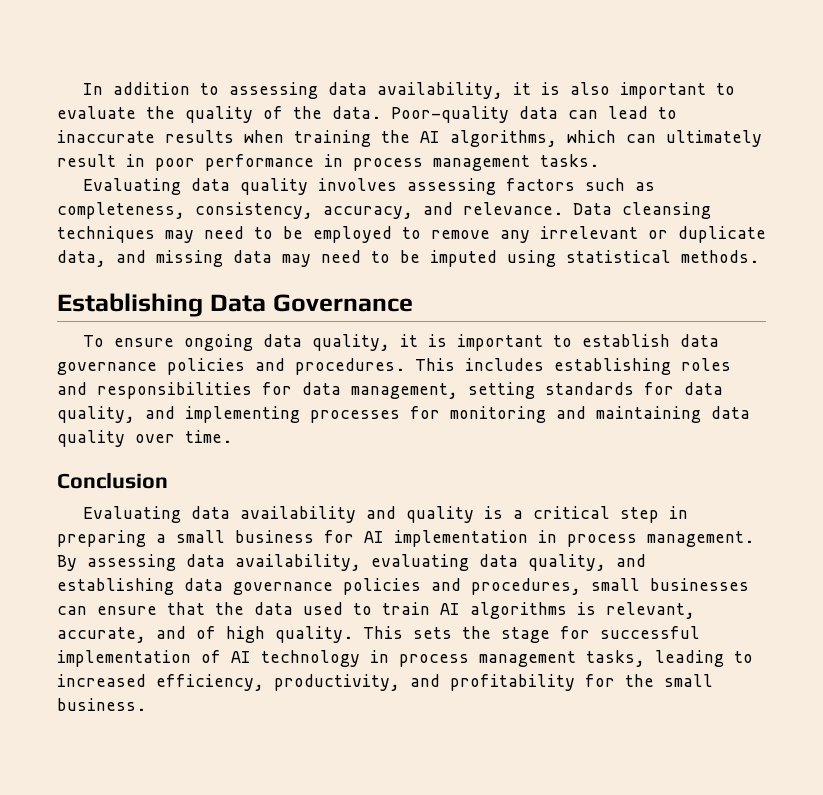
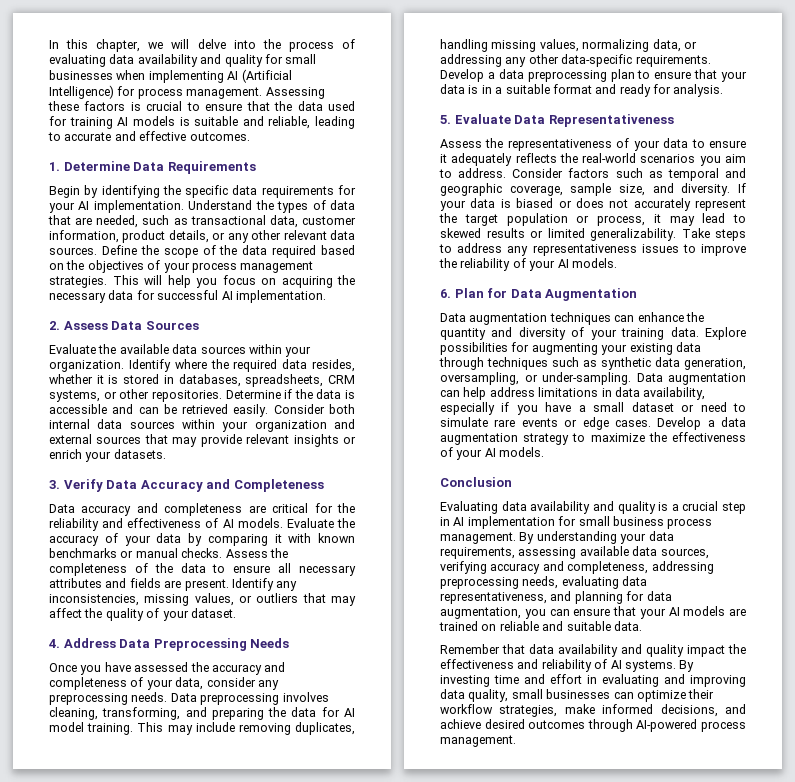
[112,82,735,99] [57,106,677,123] [57,130,762,147] [57,154,599,171] [82,178,655,195] [57,202,711,219] [57,226,766,243] [57,250,759,267] [57,293,413,317] [82,334,719,351] [57,358,731,375] [57,382,723,399] [57,406,750,423] [57,430,232,447] addition to assessing data availability, it is also important to evaluate the quality of the data. Poor-quality data can lead to inaccurate results when training the AI algorithms, which can ultimately result in poor performance in process management tasks. // Evaluating data quality involves assessing factors such as completeness, consistency, accuracy, and relevance. Data cleansing techniques may need to be employed to remove any irrelevant or duplicate data, and missing data may need to be imputed using statistical methods. // Establishing Data Governance // To ensure ongoing data quality, it is important to establish data governance policies and procedures. This includes establishing roles and responsibilities for data management, setting standards for data quality, and implementing processes for monitoring and maintaining data quality over time. -> [66,39,355,52] [49,54,317,67] [49,69,292,83] [49,85,325,99] [48,101,356,111] [49,116,355,129] [48,131,250,141] [49,161,256,174] [49,185,356,198] [49,200,355,213] [48,215,356,228] [49,230,355,243] [49,245,355,258] [49,260,314,273] [49,275,355,288] [49,290,326,303] [49,321,199,330] [49,344,312,357] [49,359,355,372] [49,374,355,387] [49,389,355,402] [49,404,355,417] [49,419,355,432] [49,434,356,447] [49,449,166,462] [49,479,324,492] [49,503,355,516] [49,518,355,531] [49,533,355,546] [49,548,288,558] [49,563,356,576] [49,578,298,591] [49,593,356,606] [49,608,236,621] [49,638,290,651] [49,662,286,675] [49,677,279,690] [49,692,329,705] [49,707,355,720] [49,722,355,735] [440,39,697,52] [440,54,711,67] [440,69,747,82] [440,84,724,97] [440,114,674,127] [440,138,746,151] [440,153,746,166] [439,168,746,181] [440,183,746,196] [440,198,746,211] [439,213,746,226] [440,228,746,241] [439,243,746,256] [439,258,617,271] [440,288,638,301] [440,312,704,325] [440,327,746,340] [440,342,701,355] [439,357,746,370] [440,372,746,385] [440,387,706,400] [440,402,746,415] [440,417,746,430] [440,432,746,445] [440,447,545,460] this chapter, we will delve into the process of evaluating data availability and quality for small businesses when implementing AI (Artificial Intelligence) for process management. Assessing these factors is crucial to ensure that the data used for training AI models is suitable and reliable, leading to accurate and effective outcomes. // 1. Determine Data Requirements // Begin by identifying the specific data requirements for your AI implementation. Understand the types of data that are needed, such as transactional data, customer information, product details, or any other relevant data sources. Define the scope of the data required based on the objectives of your process management strategies. This will help you focus on acquiring the necessary data for successful AI implementation. // 2. Assess Data Sources // Evaluate the available data sources within your organization. Identify where the required data resides, whether it is stored in databases, spreadsheets, CRM systems, or other repositories. Determine if the data is accessible and can be retrieved easily. Consider both internal data sources within your organization and external sources that may provide relevant insights or enrich your datasets. // 3. Verify Data Accuracy and Completeness // Data accuracy and completeness are critical for the reliability and effectiveness of AI models. Evaluate the accuracy of your data by comparing it with known benchmarks or manual checks. Assess the completeness of the data to ensure all necessary attributes and fields are present. Identify any inconsistencies, missing values, or outliers that may affect the quality of your dataset. // 4. Address Data Preprocessing Needs // Once you have assessed the accuracy and completeness of your data, consider any preprocessing needs. Data preprocessing involves cleaning, transforming, and preparing the data for AI model training. This may include removing duplicates, handling missing values, normalizing data, or addressing any other data-specific requirements. Develop a data preprocessing plan to ensure that your data is in a suitable format and ready for analysis. // 5. Evaluate Data Representativeness // Assess the representativeness of your data to ensure it adequately reflects the real-world scenarios you aim to address. Consider factors such as temporal and geographic coverage, sample size, and diversity. If your data is biased or does not accurately represent the target population or process, it may lead to skewed results or limited generalizability. Take steps to address any representativeness issues to improve the reliability of your AI models. // 6. Plan for Data Augmentation // Data augmentation techniques can enhance the quantity and diversity of your training data. Explore possibilities for augmenting your existing data through techniques such as synthetic data generation, oversampling, or under-sampling. Data augmentation can help address limitations in data availability, especially if you have a small dataset or need to simulate rare events or edge cases. Develop a data augmentation strategy to maximize the effectiveness of your AI models.
[532,506,610,519] critical -> [682,501,719,511] crucial
[57,530,754,547] [57,554,646,571] [57,578,749,595] [57,602,695,619] [57,626,700,643] [57,650,753,667] [57,674,713,691] [57,698,146,711] preparing a small business for AI implementation in process management. By assessing data availability, evaluating data quality, and establishing data governance policies and procedures, small businesses can ensure that the data used to train AI algorithms is relevant, accurate, and of high quality. This sets the stage for successful implementation of AI technology in process management tasks, leading to increased efficiency, productivity, and profitability for the small business. -> [453,516,713,529] [440,531,674,544] [440,546,709,559] [440,561,714,574] [440,576,648,589] [440,591,672,604] [440,606,746,619] [439,621,642,631] [440,644,746,657] [440,659,695,672] [440,674,746,687] [440,689,715,702] [440,704,746,717] [440,719,746,732] [440,735,516,747] AI implementation for small business process management. By understanding your data requirements, assessing available data sources, verifying accuracy and completeness, addressing preprocessing needs, evaluating data representativeness, and planning for data augmentation, you can ensure that your AI models are trained on reliable and suitable data. // Remember that data availability and quality impact the effectiveness and reliability of AI systems. By investing time and effort in evaluating and improving data quality, small businesses can optimize their workflow strategies, make informed decisions, and achieve desired outcomes through AI-powered process management.

